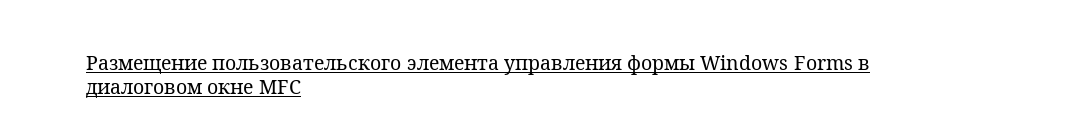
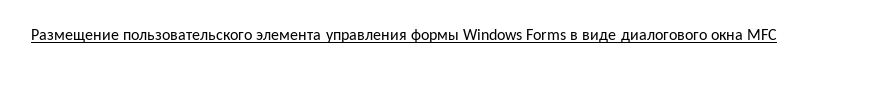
[86,83,254,98] диалоговом окне -> [582,32,743,43] виде диалогового окна

